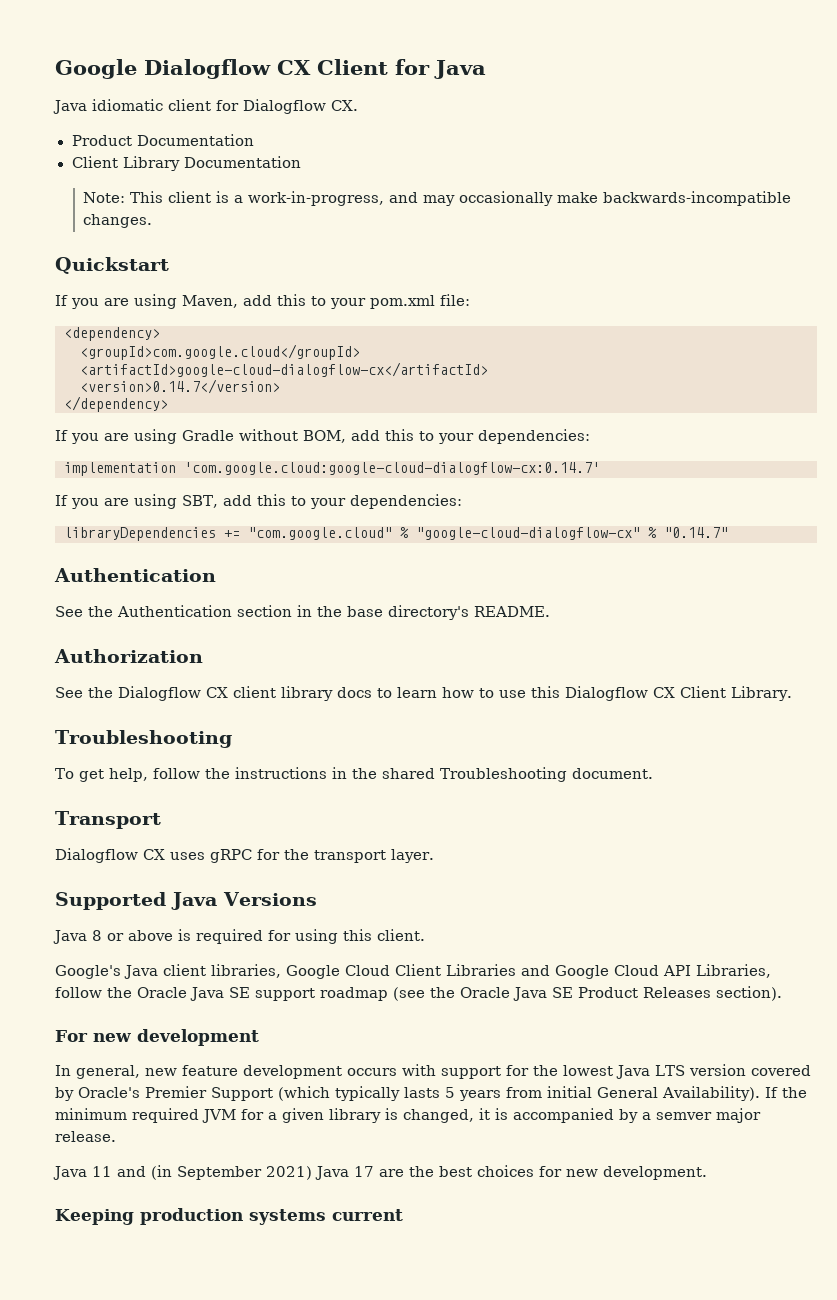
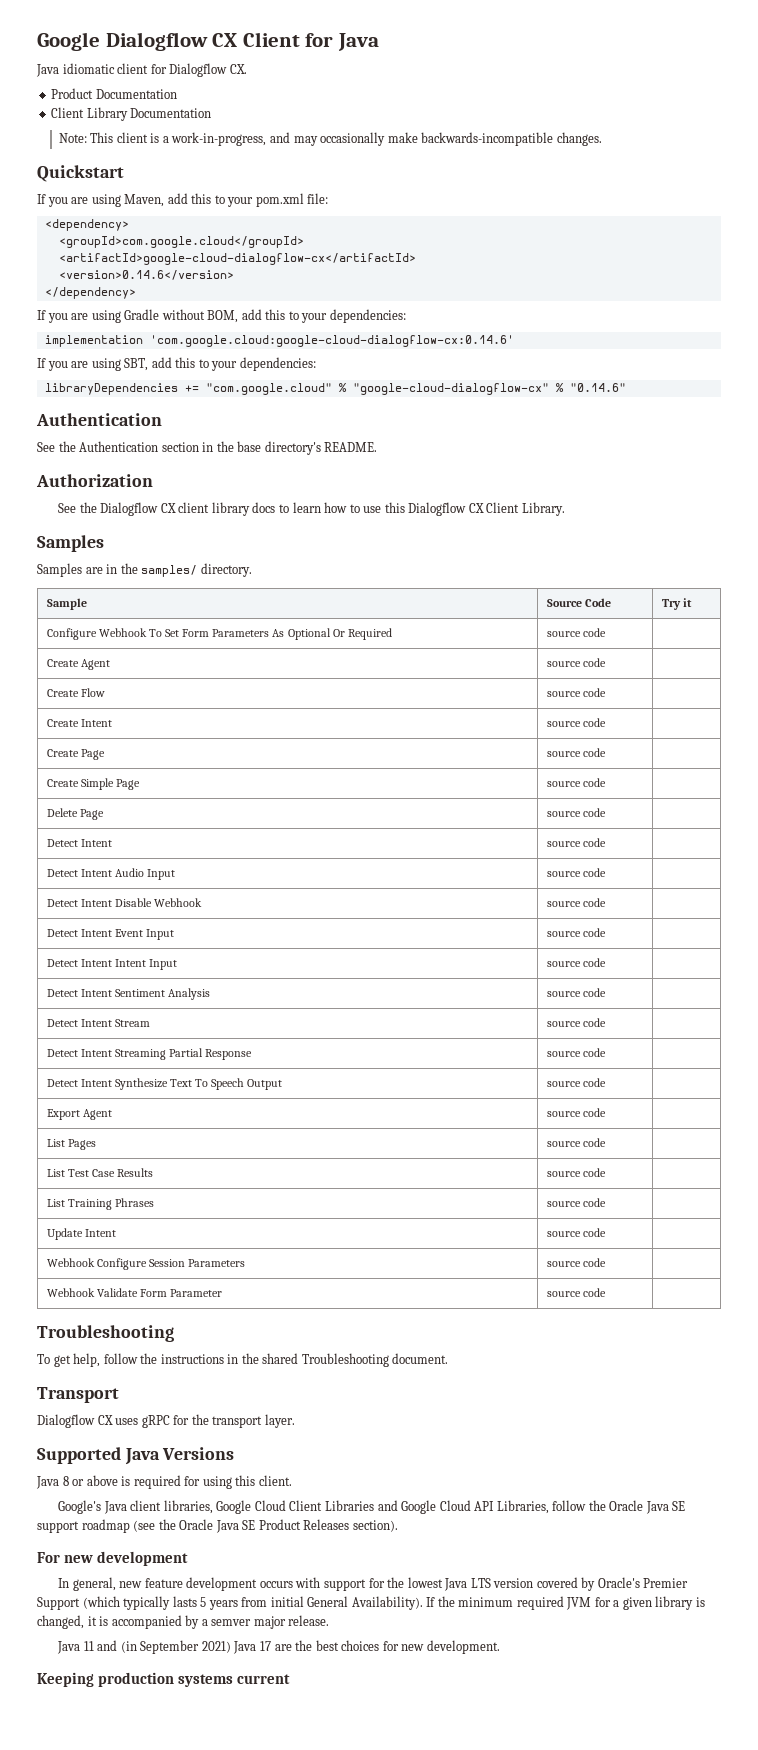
[80,379,280,394] <version>0.14.7</version> -> [58,270,234,280] <version>0.14.6</version>
[184,462,600,475] 'com.google.cloud:google-cloud-dialogflow-cx:0.14.7' -> [149,335,514,347] 'com.google.cloud:google-cloud-dialogflow-cx:0.14.6'
[664,527,728,538] "0.14.7" -> [569,383,626,392] "0.14.6"
(792, 693) none -> [37,535,104,552] [37,563,252,577] [46,598,87,610] [546,598,611,607] [661,598,692,610] [46,628,392,640] [546,628,606,637] [46,659,110,670] [546,658,606,667] [46,688,105,697] [546,688,606,697] [46,719,112,727] [546,718,606,727] [46,749,105,760] [546,748,606,757] [46,778,141,790] [546,778,606,787] [46,808,104,820] [546,808,606,817] [46,839,112,847] [546,838,606,847] [46,868,176,880] [546,868,606,877] [46,898,203,907] [546,898,606,907] [46,929,175,940] [546,928,606,937] [46,959,178,970] [546,958,606,967] [46,988,211,1000] [546,988,606,997] [46,1019,151,1027] [546,1018,606,1027] [46,1048,253,1060] [546,1048,606,1057] [46,1078,283,1090] [546,1078,606,1087] [46,1109,112,1120] [546,1108,606,1117] [46,1139,96,1150] [546,1138,606,1147] [46,1168,154,1177] [546,1168,606,1177] [46,1198,155,1210] [546,1198,606,1207] [46,1228,116,1240] [546,1228,606,1237] [46,1258,246,1270] [546,1258,606,1267] [46,1288,223,1297] [546,1288,606,1297] // Samples // Samples are in the samples/ directory. // Sample | Source Code | Try it // Configure Webhook To Set Form Parameters As Optional Or Required | source code | // Create Agent | source code | // Create Flow | source code | // Create Intent | source code | // Create Page | source code | // Create Simple Page | source code | // Delete Page | source code | // Detect Intent | source code | // Detect Intent Audio Input | source code | // Detect Intent Disable Webhook | source code | // Detect Intent Event Input | source code | // Detect Intent Intent Input | source code | // Detect Intent Sentiment Analysis | source code | // Detect Intent Stream | source code | // Detect Intent Streaming Partial Response | source code | // Detect Intent Synthesize Text To Speech Output | source code | // Export Agent | source code | // List Pages | source code | // List Test Case Results | source code | // List Training Phrases | source code | // Update Intent | source code | // Webhook Configure Session Parameters | source code | // Webhook Validate Form Parameter | source code |

